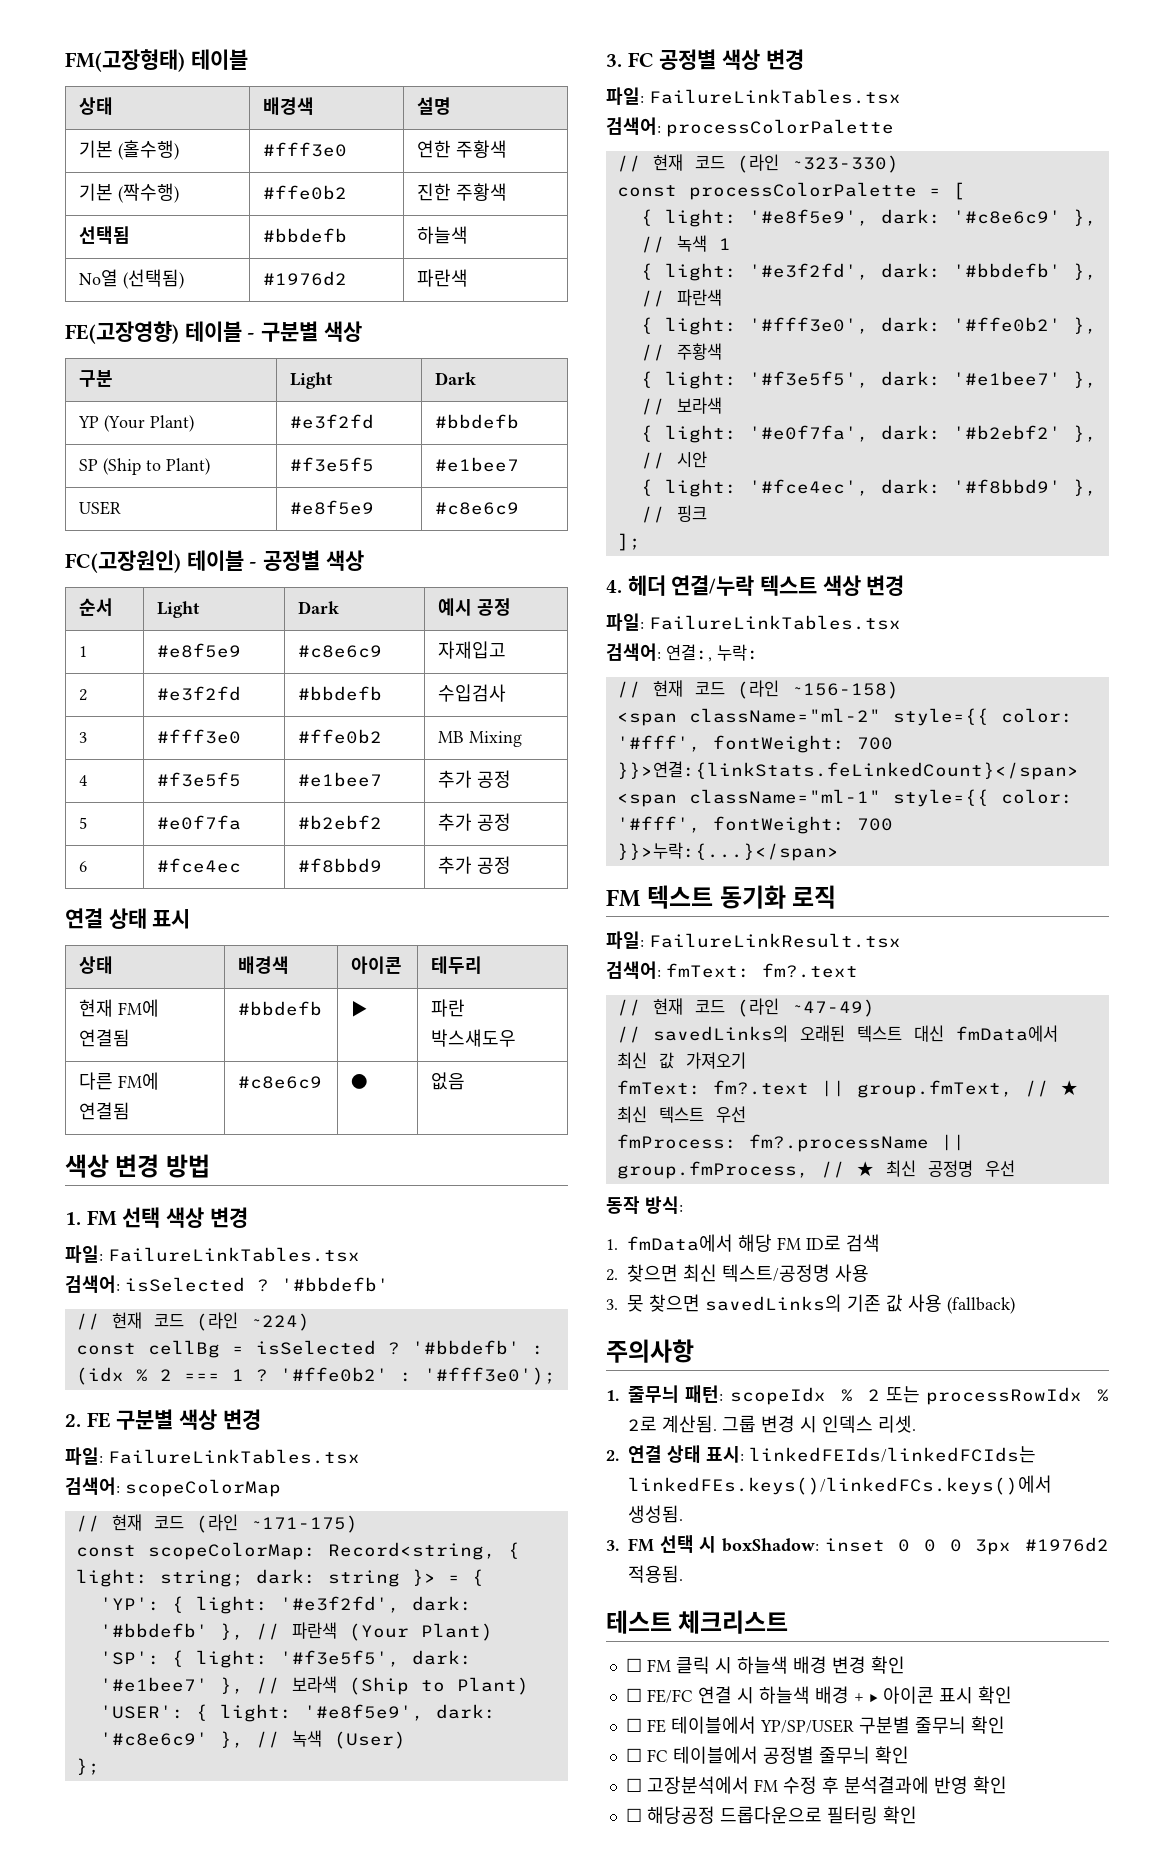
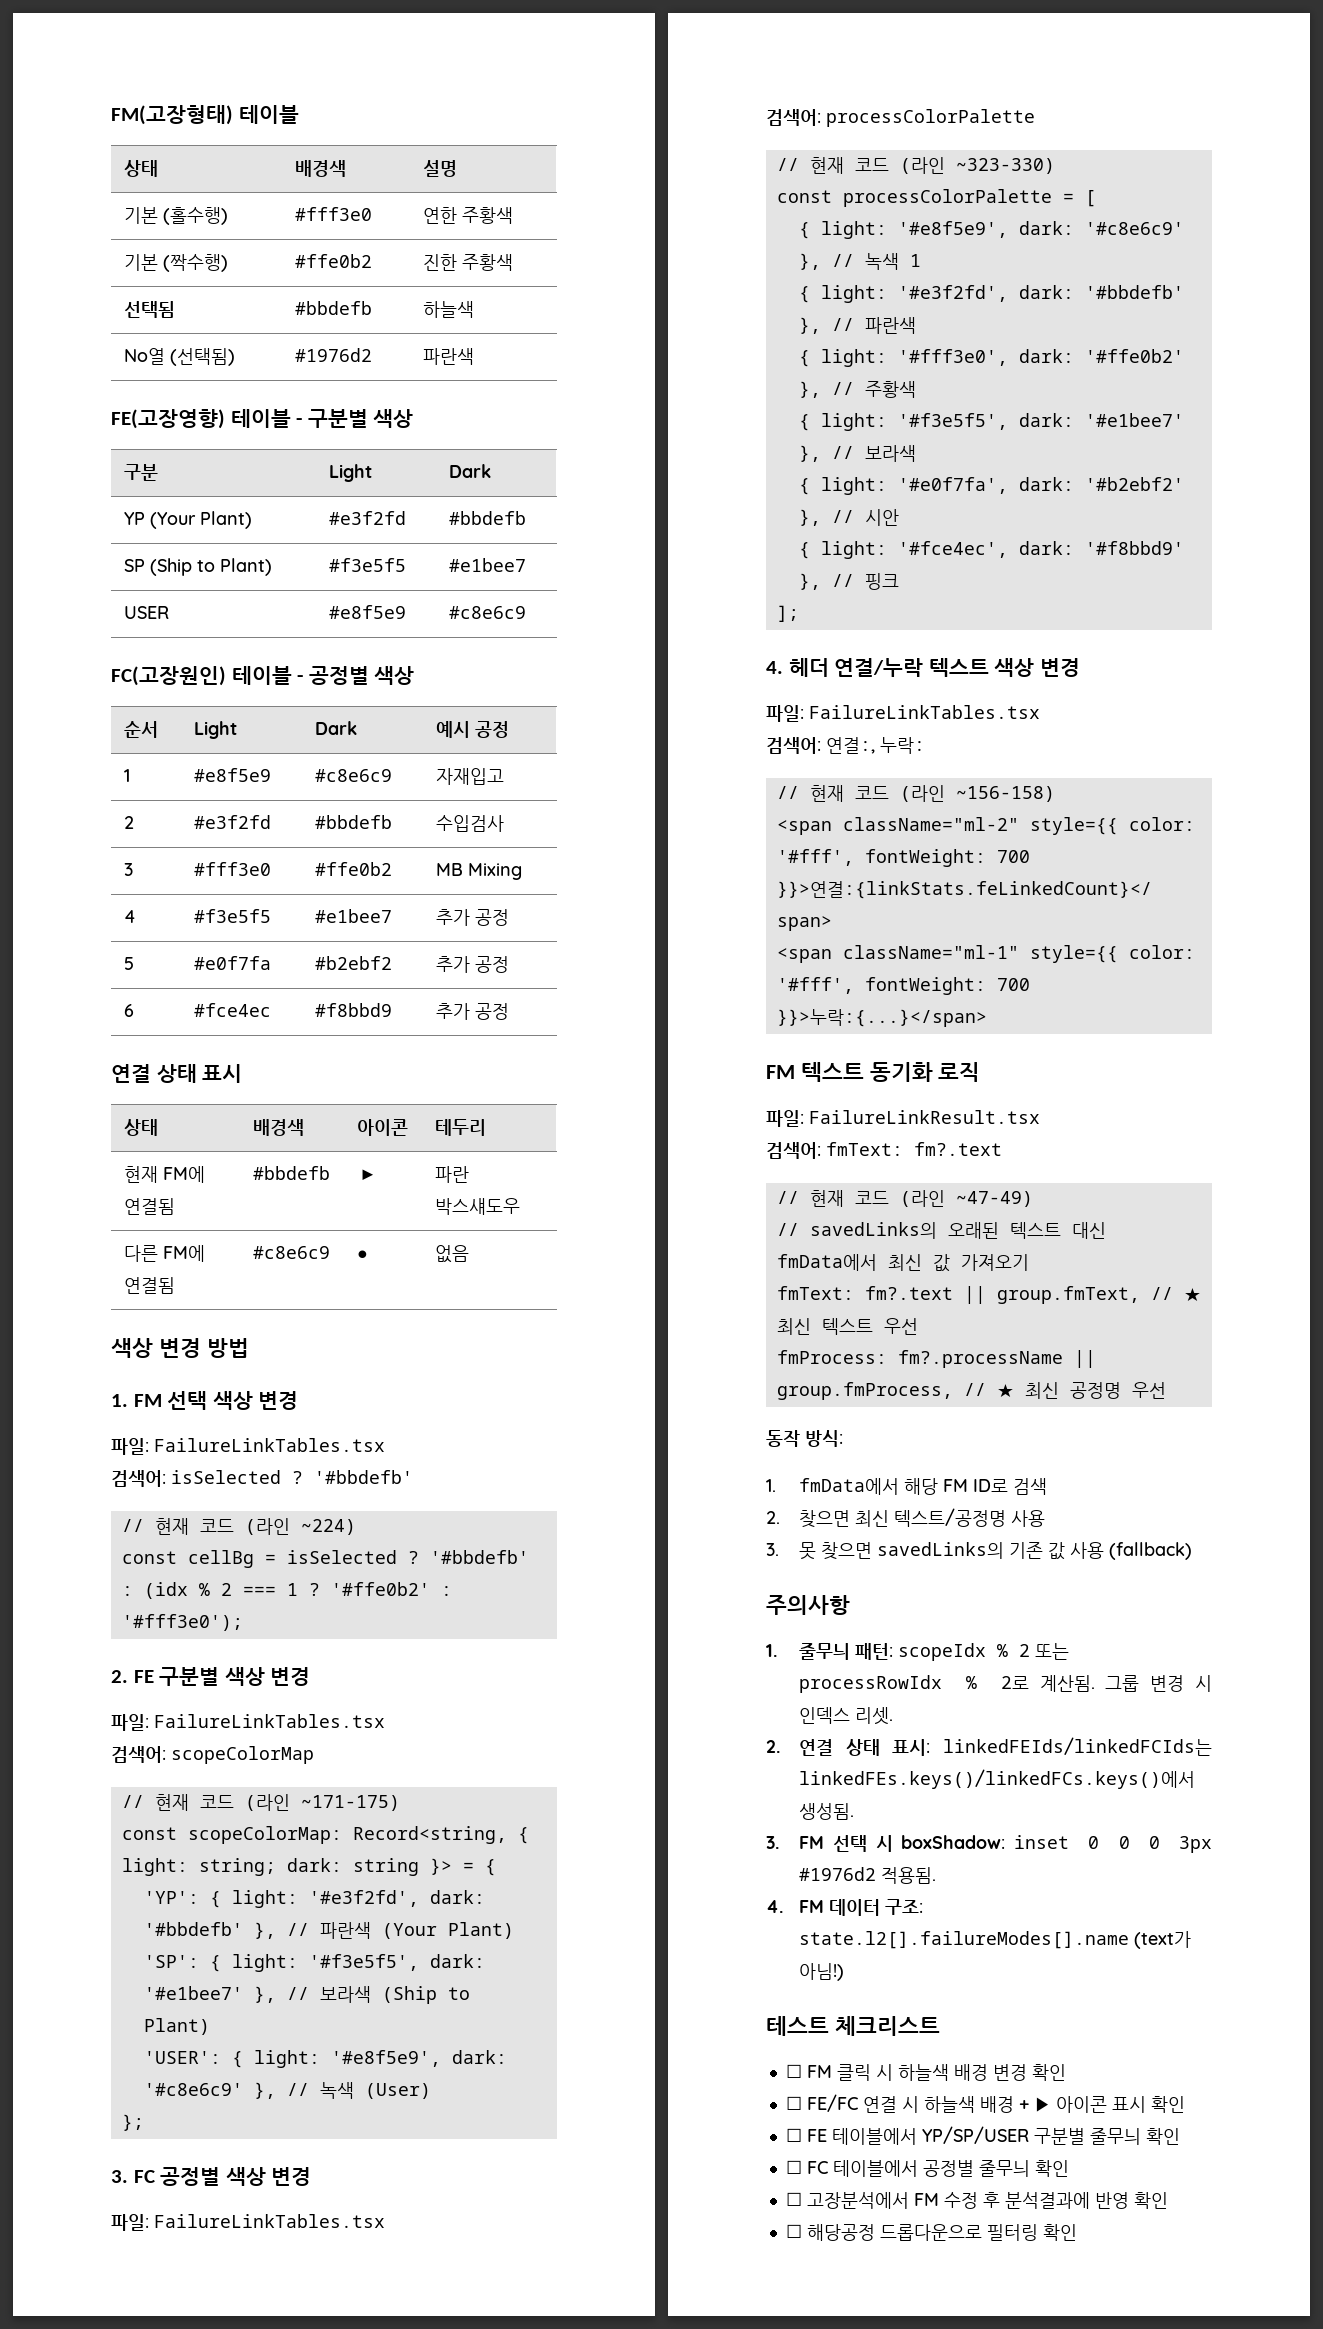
(683, 1574) none -> [766,1899,924,1916] [799,1931,1192,1949] [799,1963,845,1981] // 4. FM 데이터 구조: state.l2[].failureModes[].name (text가 아님!)

